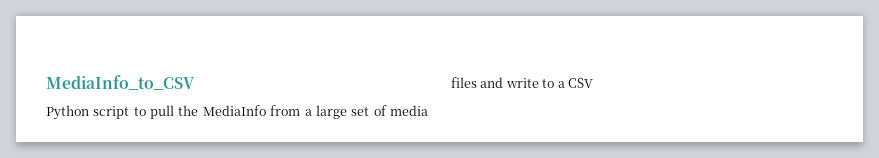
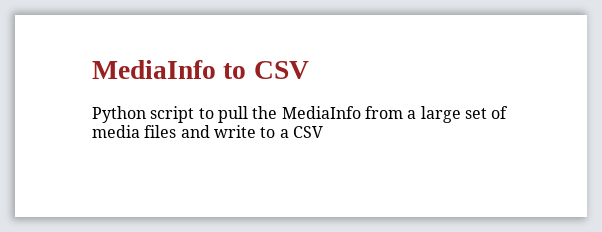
[46,75,195,90] MediaInfo_to_CSV -> [92,60,309,79] MediaInfo to CSV

